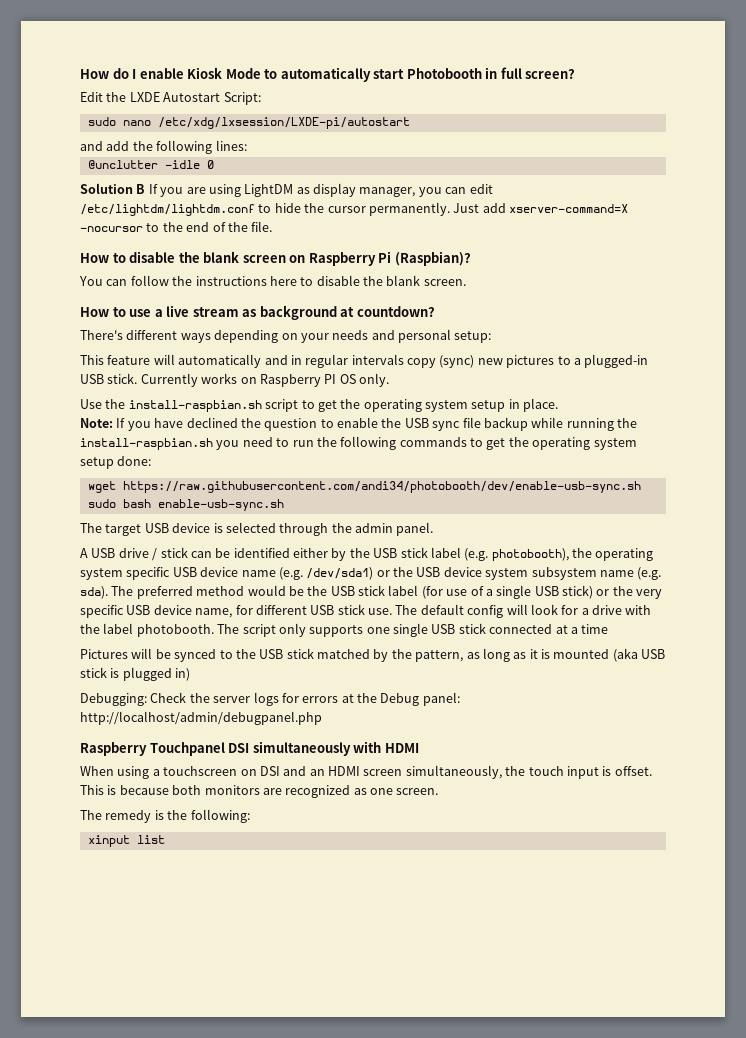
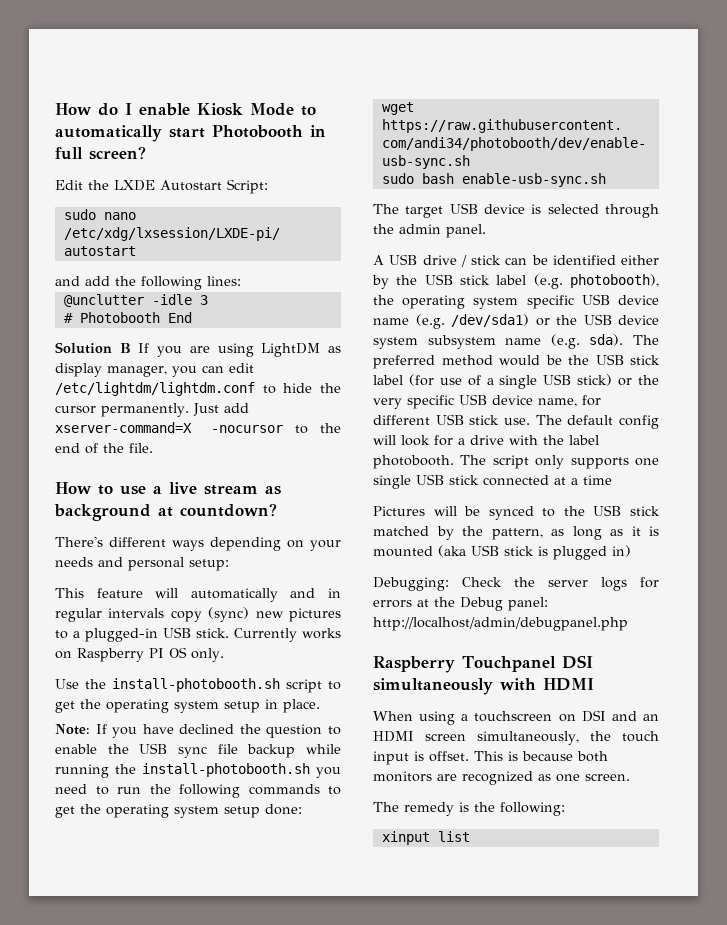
[206,160,214,169] 0 -> [199,295,208,305] [63,312,192,323] 3 // # Photobooth End
[80,251,471,266] [79,275,466,286] // How to disable the blank screen on Raspberry Pi (Raspbian)? // You can follow the instructions here to disable the blank screen. -> (153, 448) none
[128,400,262,412] install-raspbian.sh -> [112,678,280,692] install-photobooth.sh
[80,438,213,450] install-raspbian.sh -> [142,763,310,777] install-photobooth.sh

